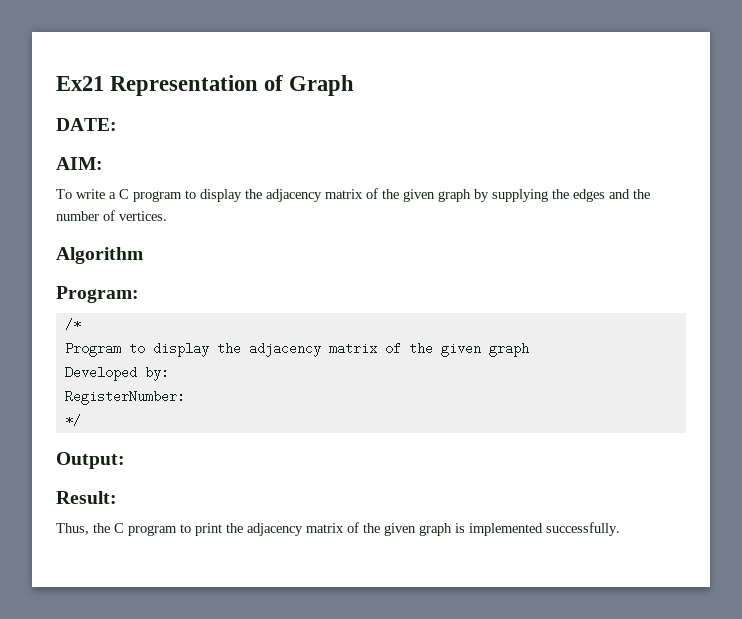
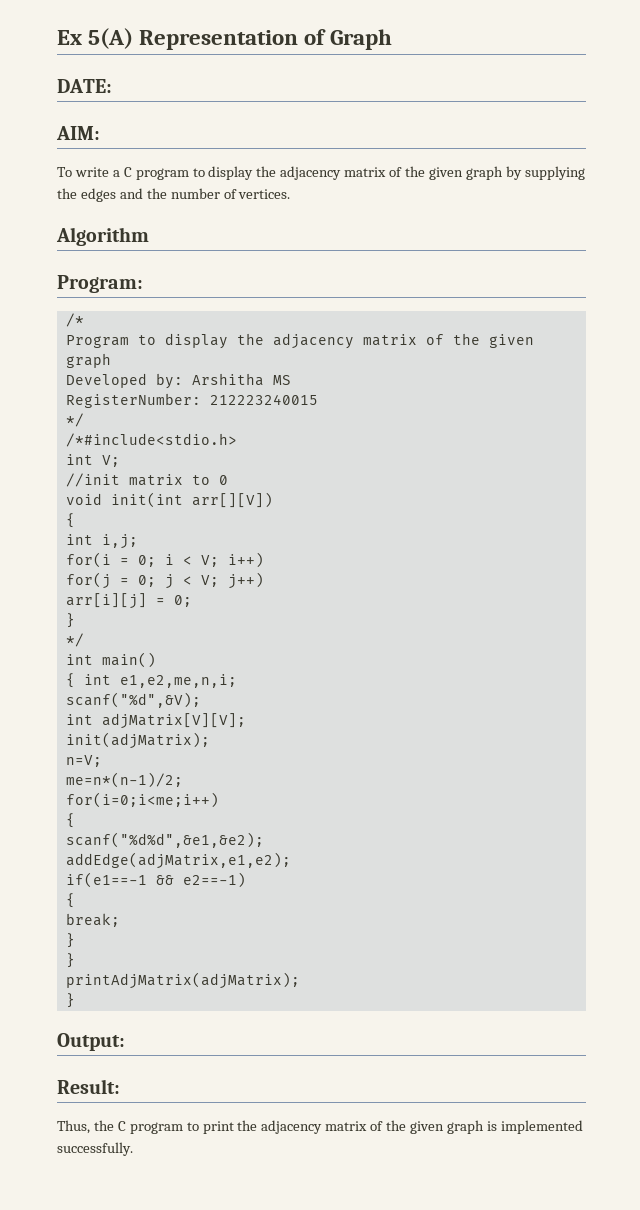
[56,76,104,91] Ex21 -> [57,28,134,49] Ex 5(A)
(169, 373) none -> [191,373,291,386] Arshitha MS
[64,414,81,427] // */ -> [209,394,318,405] [65,413,84,427] [65,433,237,447] [65,454,120,467] [65,473,228,487] [65,492,273,508] [65,513,75,528] [65,534,138,549] [65,552,264,568] [65,572,264,589] [65,593,192,609] [65,613,75,628] [65,633,84,647] [65,652,156,668] [65,673,237,688] [65,692,201,708] [65,713,246,729] [65,732,210,749] [65,755,102,767] [65,772,183,788] [65,792,219,808] [65,813,75,828] [65,832,264,848] [65,852,291,869] [65,872,246,888] [65,893,75,908] [65,913,120,927] [65,933,75,948] [65,953,75,968] [65,972,300,989] [65,993,75,1008] 212223240015 // */ // /*#include<stdio.h> // int V; // //init matrix to 0 // void init(int arr[][V]) // { // int i,j; // for(i = 0; i < V; i++) // for(j = 0; j < V; j++) // arr[i][j] = 0; // } // */ // int main() // { int e1,e2,me,n,i; // scanf("%d",&V); // int adjMatrix[V][V]; // init(adjMatrix); // n=V; // me=n*(n-1)/2; // for(i=0;i<me;i++) // { // scanf("%d%d",&e1,&e2); // addEdge(adjMatrix,e1,e2); // if(e1==-1 && e2==-1) // { // break; // } // } // printAdjMatrix(adjMatrix); // }

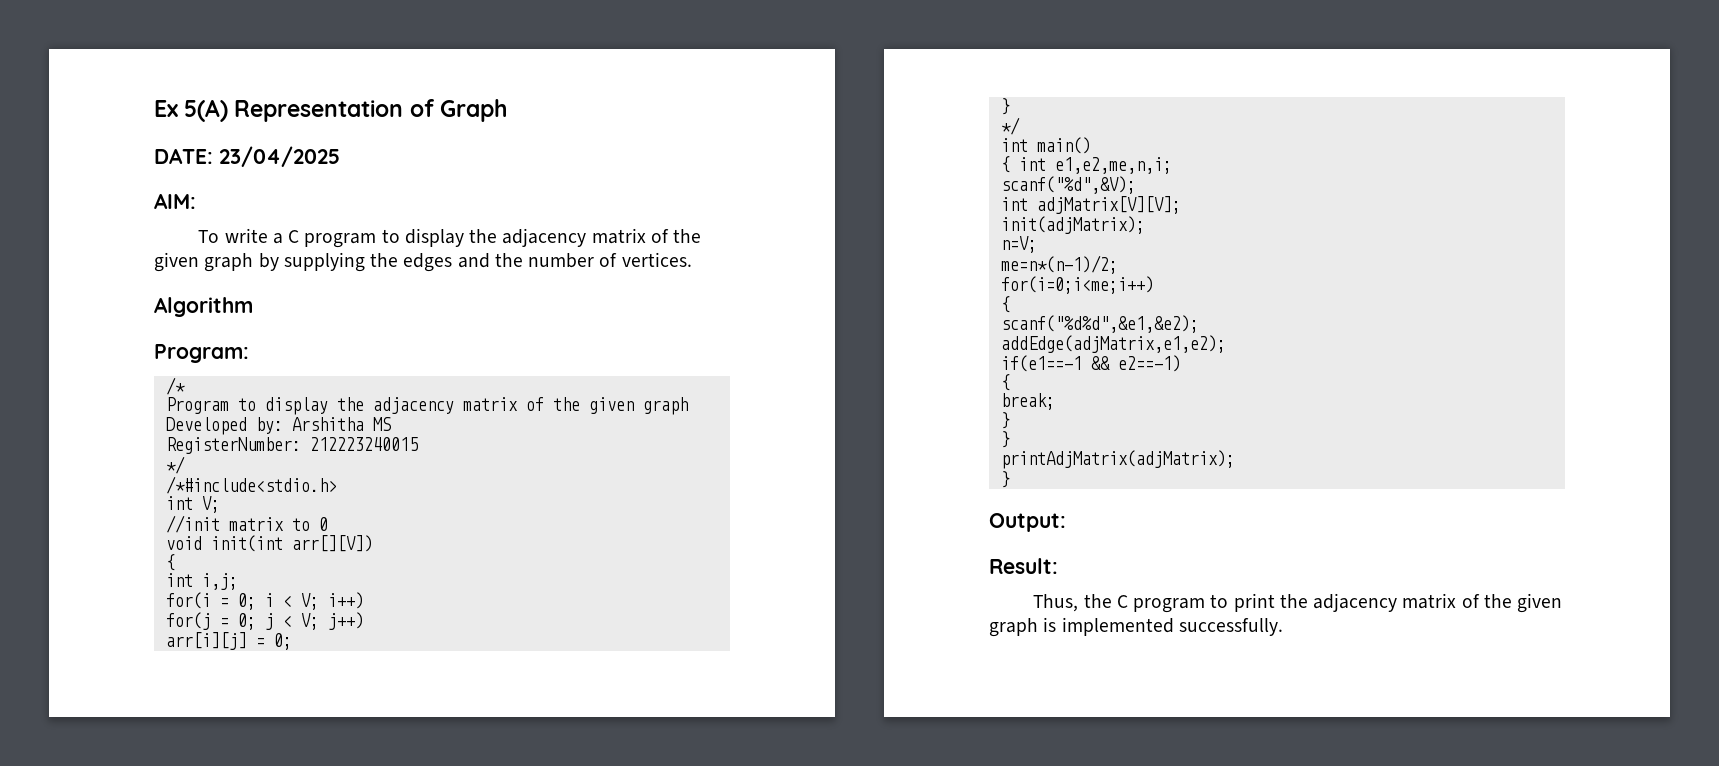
(112, 86) none -> [219,146,340,167] 23/04/2025

